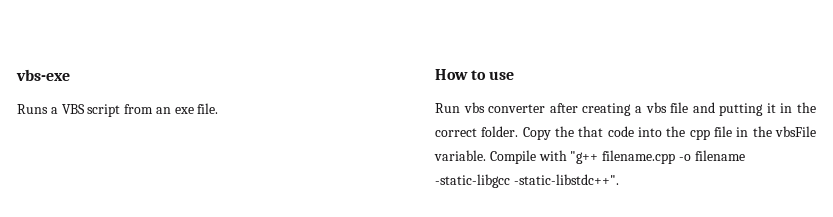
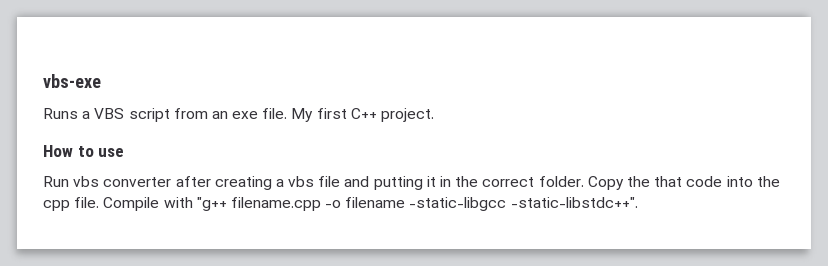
(219, 108) none -> [291,108,435,122] My first C++ project.
[714,126,816,137] [434,150,486,161] file in the vbsFile variable. -> [74,197,100,208] file.

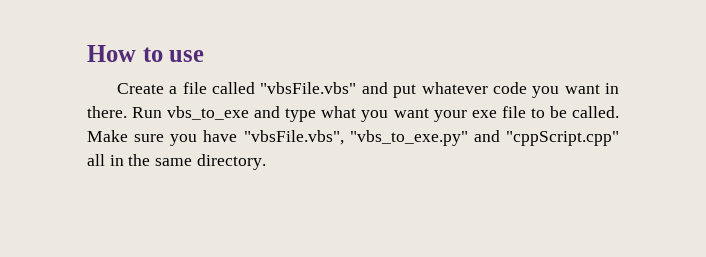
[43,74,101,88] [43,108,435,122] [43,145,125,157] [43,176,780,190] [43,197,638,211] vbs-exe // Runs a VBS script from an exe file. My first C++ project. // How to use // Run vbs converter after creating a vbs file and putting it in the correct folder. Copy the that code into the cpp file. Compile with "g++ filename.cpp -o filename -static-libgcc -static-libstdc++". -> [87,45,205,62] [117,82,619,98] [87,106,620,122] [87,130,619,146] [87,154,266,170] How to use // Create a file called "vbsFile.vbs" and put whatever code you want in there. Run vbs_to_exe and type what you want your exe file to be called. Make sure you have "vbsFile.vbs", "vbs_to_exe.py" and "cppScript.cpp" all in the same directory.

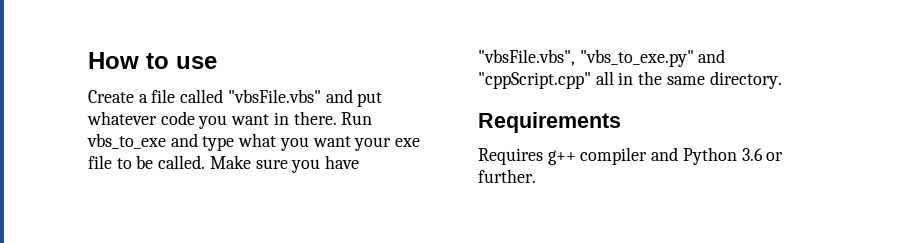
(266, 162) none -> [478,112,621,133] [478,147,784,165] [478,169,536,183] // Requirements // Requires g++ compiler and Python 3.6 or further.

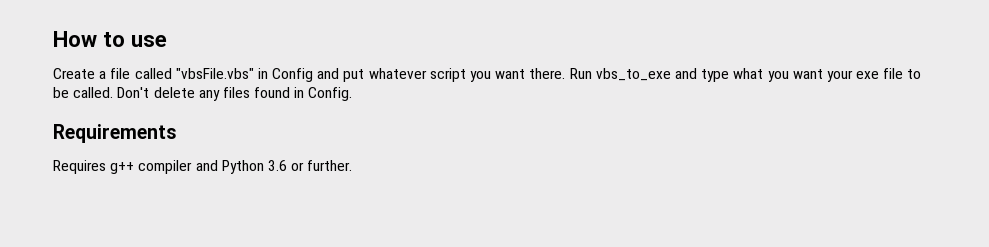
(321, 96) none -> [257,68,314,82] in Config
[160,111,289,129] code you want in -> [429,68,526,82] script you want
[209,155,360,173] [478,49,726,67] [478,71,782,89] Make sure you have "vbsFile.vbs", "vbs_to_exe.py" and "cppScript.cpp" all in the same directory. -> [117,87,353,101] Don't delete any files found in Config.

